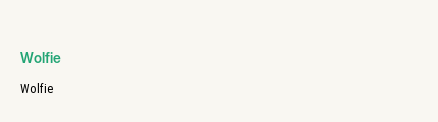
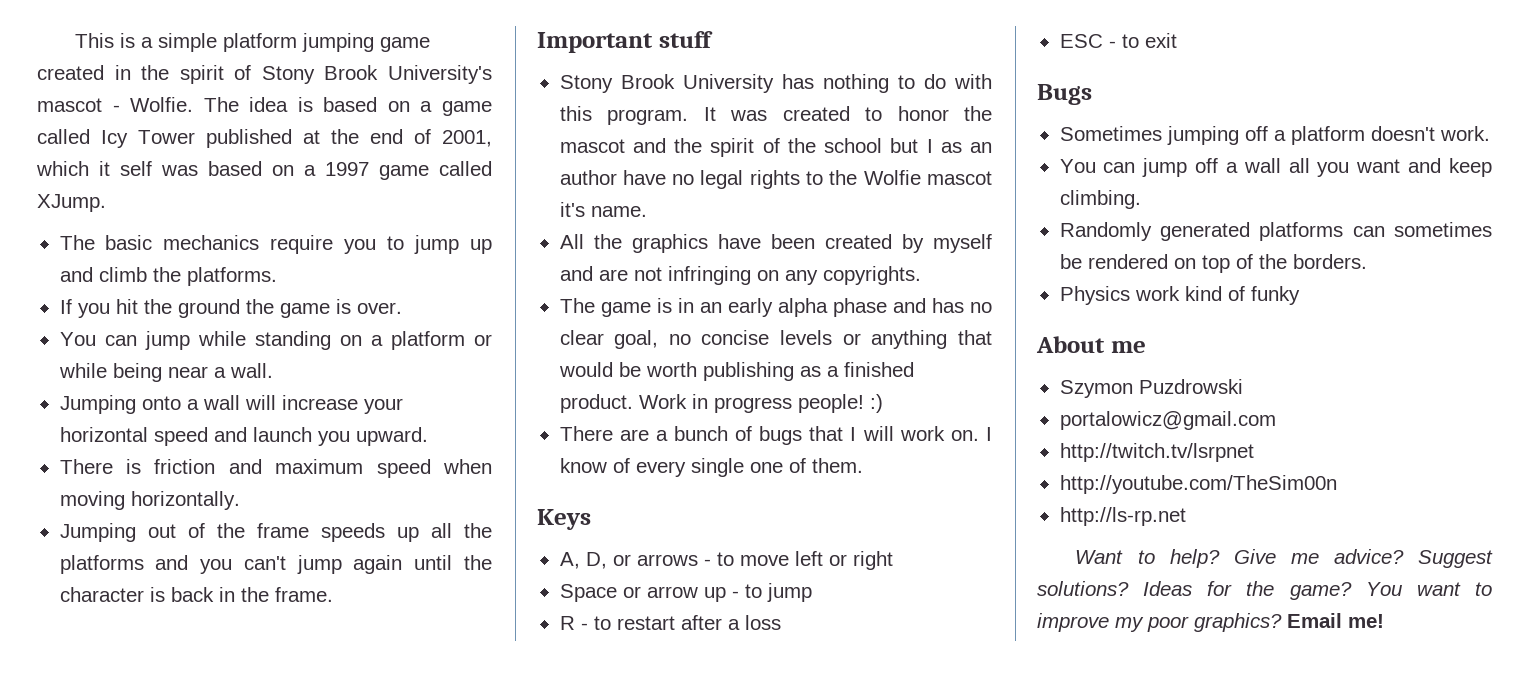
[20,52,61,63] [20,83,53,93] Wolfie // Wolfie -> [75,33,431,52] [37,65,492,84] [37,97,492,116] [37,129,492,148] [36,161,492,180] [37,194,106,212] [59,235,492,254] [59,267,277,286] [59,299,402,318] [59,331,492,350] [58,363,273,382] [59,395,403,414] [59,427,428,446] [59,459,492,478] [59,491,240,510] [59,523,492,542] [59,555,492,574] [59,587,333,602] [537,31,713,53] [559,74,992,93] [559,106,992,125] [559,138,992,157] [559,170,992,189] [559,202,647,217] [559,234,992,253] [559,266,921,285] [559,298,992,317] [559,330,992,349] [558,362,914,381] [559,394,883,413] [559,426,992,445] [559,458,863,477] [537,509,591,530] [559,551,893,570] [559,583,812,602] [559,615,781,630] [1059,33,1177,48] [1037,84,1092,105] [1059,126,1490,145] [1059,158,1492,177] [1059,190,1141,209] [1059,222,1492,241] [1059,254,1367,273] [1059,286,1300,305] [1036,336,1146,353] [1059,379,1243,398] [1059,411,1276,430] [1059,443,1254,462] [1059,475,1337,494] [1059,507,1186,526] [1075,549,1493,568] [1037,581,1492,600] [1037,613,1384,632] This is a simple platform jumping game created in the spirit of Stony Brook University's mascot - Wolfie. The idea is based on a game called Icy Tower published at the end of 2001, which it self was based on a 1997 game called XJump. // The basic mechanics require you to jump up and climb the platforms. // If you hit the ground the game is over. // You can jump while standing on a platform or while being near a wall. // Jumping onto a wall will increase your horizontal speed and launch you upward. // There is friction and maximum speed when moving horizontally. // Jumping out of the frame speeds up all the platforms and you can't jump again until the character is back in the frame. // Important stuff // Stony Brook University has nothing to do with this program. It was created to honor the mascot and the spirit of the school but I as an author have no legal rights to the Wolfie mascot it's name. // All the graphics have been created by myself and are not infringing on any copyrights. // The game is in an early alpha phase and has no clear goal, no concise levels or anything that would be worth publishing as a finished product. Work in progress people! :) // There are a bunch of bugs that I will work on. I know of every single one of them. // Keys // A, D, or arrows - to move left or right // Space or arrow up - to jump // R - to restart after a loss // ESC - to exit // Bugs // Sometimes jumping off a platform doesn't work. // You can jump off a wall all you want and keep climbing. // Randomly generated platforms can sometimes be rendered on top of the borders. // Physics work kind of funky // About me // Szymon Puzdrowski // portalowicz@gmail.com // http://twitch.tv/lsrpnet // http://youtube.com/TheSim00n // http://ls-rp.net // Want to help? Give me advice? Suggest solutions? Ideas for the game? You want to improve my poor graphics? Email me!

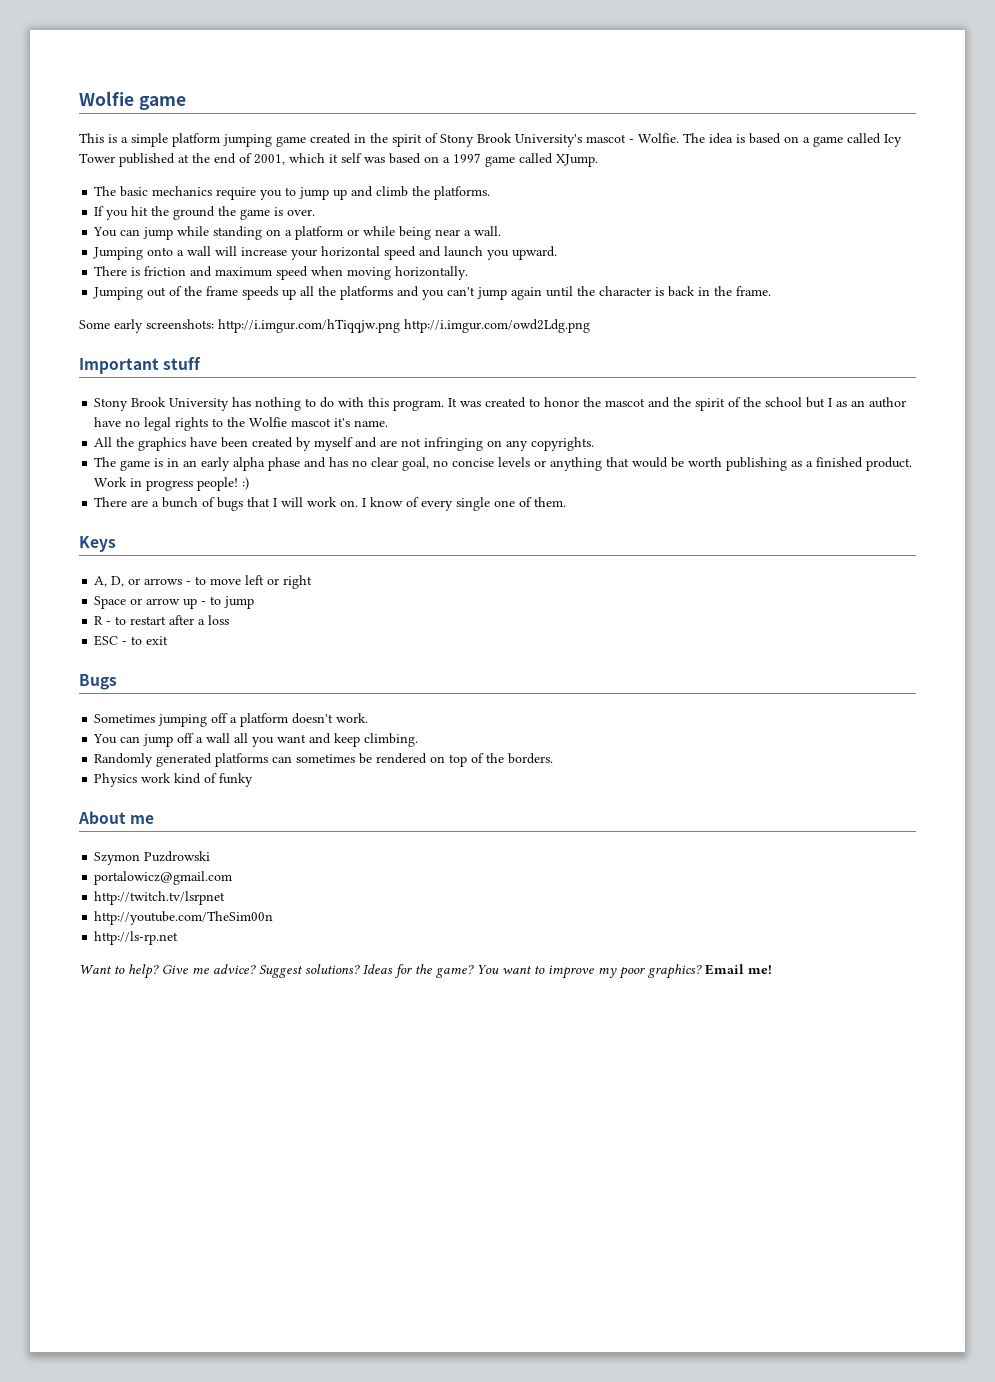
(75, 40) none -> [79,91,186,110] Wolfie game //
(333, 594) none -> [79,319,590,333] // Some early screenshots: http://i.imgur.com/hTiqqjw.png http://i.imgur.com/owd2Ldg.png

